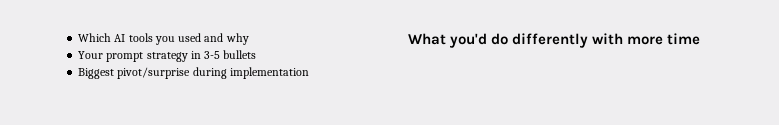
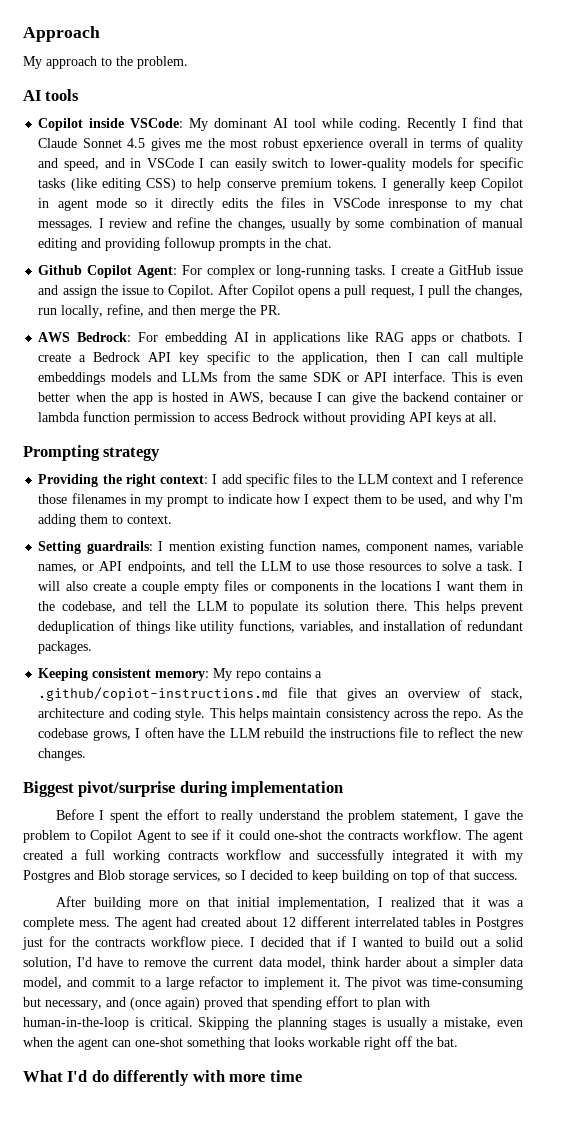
[78,33,249,45] [78,50,257,62] [78,67,309,79] Which AI tools you used and why // Your prompt strategy in 3-5 bullets // Biggest pivot/surprise during implementation -> [23,26,100,42] [23,56,188,69] [23,89,80,101] [38,117,524,131] [38,137,523,151] [38,157,524,171] [38,178,524,191] [38,197,523,211] [38,217,524,231] [38,237,333,251] [38,265,524,278] [38,284,524,298] [38,304,282,318] [38,332,524,345] [38,351,523,365] [38,371,523,385] [38,392,524,405] [38,411,498,425] [23,445,161,461] [38,473,524,487] [38,493,524,507] [38,514,173,527] [38,540,523,554] [38,561,524,574] [38,580,524,594] [38,601,523,614] [38,620,523,634] [38,641,93,654] [38,668,323,681] [38,687,524,701] [38,708,524,721] [38,727,524,741] [38,748,87,761] [23,781,344,797] [55,809,523,823] [23,829,523,843] [23,849,523,863] [23,869,518,883] [55,896,524,910] [23,916,523,930] [22,936,523,950] [23,957,524,970] [23,976,523,990] [23,996,430,1010] [23,1017,523,1030] [23,1036,458,1050] Approach // My approach to the problem. // AI tools // Copilot inside VSCode: My dominant AI tool while coding. Recently I find that Claude Sonnet 4.5 gives me the most robust epxerience overall in terms of quality and speed, and in VSCode I can easily switch to lower-quality models for specific tasks (like editing CSS) to help conserve premium tokens. I generally keep Copilot in agent mode so it directly edits the files in VSCode inresponse to my chat messages. I review and refine the changes, usually by some combination of manual editing and providing followup prompts in the chat. // Github Copilot Agent: For complex or long-running tasks. I create a GitHub issue and assign the issue to Copilot. After Copilot opens a pull request, I pull the changes, run locally, refine, and then merge the PR. // AWS Bedrock: For embedding AI in applications like RAG apps or chatbots. I create a Bedrock API key specific to the application, then I can call multiple embeddings models and LLMs from the same SDK or API interface. This is even better when the app is hosted in AWS, because I can give the backend container or lambda function permission to access Bedrock without providing API keys at all. // Prompting strategy // Providing the right context: I add specific files to the LLM context and I reference those filenames in my prompt to indicate how I expect them to be used, and why I'm adding them to context. // Setting guardrails: I mention existing function names, component names, variable names, or API endpoints, and tell the LLM to use those resources to solve a task. I will also create a couple empty files or components in the locations I want them in the codebase, and tell the LLM to populate its solution there. This helps prevent deduplication of things like utility functions, variables, and installation of redundant packages. // Keeping consistent memory: My repo contains a .github/copiot-instructions.md file that gives an overview of stack, architecture and coding style. This helps maintain consistency across the repo. As the codebase grows, I often have the LLM rebuild the instructions file to reflect the new changes. // Biggest pivot/surprise during implementation // Before I spent the effort to really understand the problem statement, I gave the problem to Copilot Agent to see if it could one-shot the contracts workflow. The agent created a full working contracts workflow and successfully integrated it with my Postgres and Blob storage services, so I decided to keep building on top of that success. // After building more on that initial implementation, I realized that it was a complete mess. The agent had created about 12 different interrelated tables in Postgres just for the contracts workflow piece. I decided that if I wanted to build out a solid solution, I'd have to remove the current data model, think harder about a simpler data model, and commit to a large refactor to implement it. The pivot was time-consuming but necessary, and (once again) proved that spending effort to plan with human-in-the-loop is critical. Skipping the planning stages is usually a mistake, even when the agent can one-shot something that looks workable right off the bat.
[450,33,488,48] you'd -> [67,1070,88,1082] I'd

